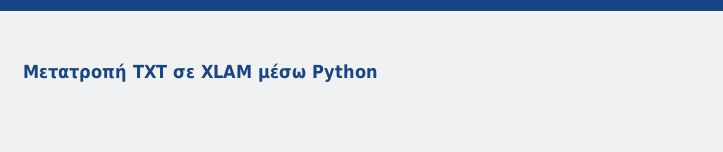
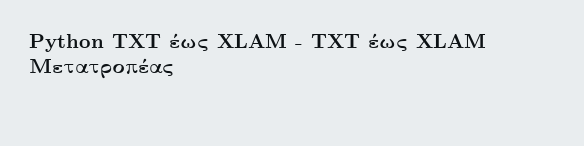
[23,63,378,82] Μετατροπή TXT σε XLAM μέσω Python -> [29,33,486,52] [29,58,174,79] Python TXT έως XLAM - TXT έως XLAM Μετατροπέας

